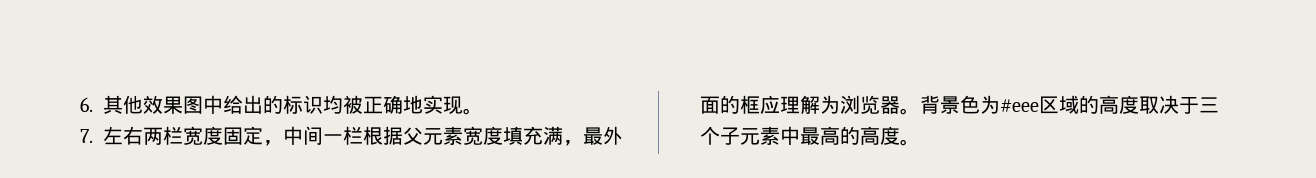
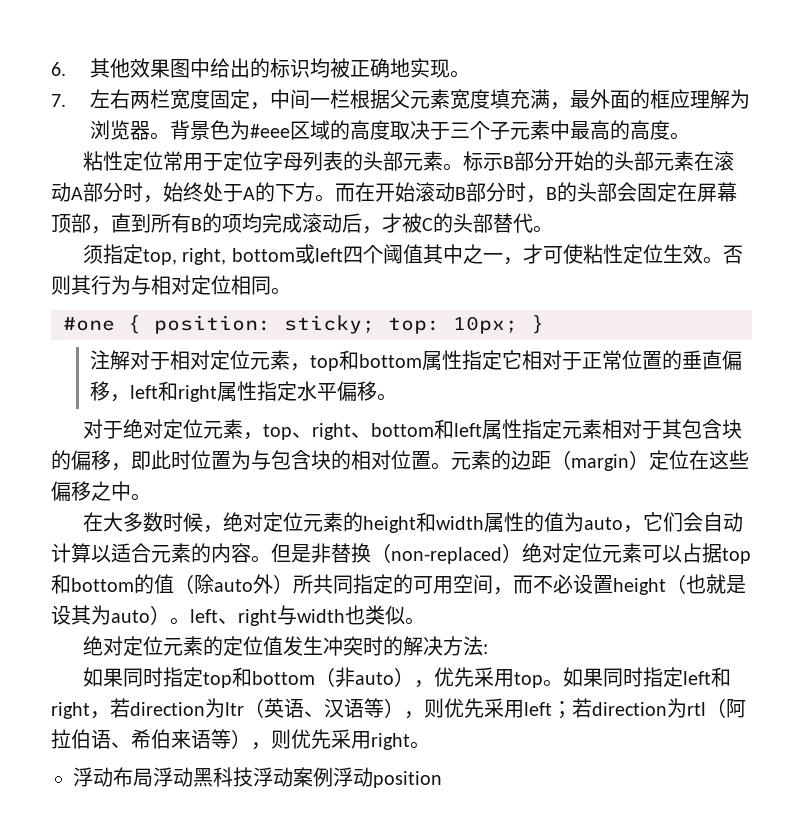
(920, 142) none -> [82,151,734,171] [51,182,737,203] [51,213,553,234] [82,244,743,265] [51,275,291,295] [63,315,544,334] [90,350,743,371] [90,381,398,402] [82,419,742,440] [51,450,749,471] [51,481,151,502] [82,512,743,533] [51,543,751,564] [51,574,746,595] [51,605,425,626] [82,636,488,656] [82,667,731,688] [51,698,746,719] [51,729,430,750] [73,767,442,788] // 粘性定位常用于定位字母列表的头部元素。标示B部分开始的头部元素在滚动A部分时，始终处于A的下方。而在开始滚动B部分时，B的头部会固定在屏幕顶部，直到所有B的项均完成滚动后，才被C的头部替代。 // 须指定top, right, bottom或left四个阈值其中之一，才可使粘性定位生效。否则其行为与相对定位相同。 // #one { position: sticky; top: 10px; } // 注解对于相对定位元素，top和bottom属性指定它相对于正常位置的垂直偏移，left和right属性指定水平偏移。 // 对于绝对定位元素，top、right、bottom和left属性指定元素相对于其包含块的偏移，即此时位置为与包含块的相对位置。元素的边距（margin）定位在这些偏移之中。 // 在大多数时候，绝对定位元素的height和width属性的值为auto，它们会自动计算以适合元素的内容。但是非替换（non-replaced）绝对定位元素可以占据top和bottom的值（除auto外）所共同指定的可用空间，而不必设置height（也就是设其为auto）。left、right与width也类似。 // 绝对定位元素的定位值发生冲突时的解决方法: // 如果同时指定top和bottom（非auto），优先采用top。如果同时指定left和right，若direction为ltr（英语、汉语等），则优先采用left；若direction为rtl（阿拉伯语、希伯来语等），则优先采用right。 // 浮动布局浮动黑科技浮动案例浮动position

